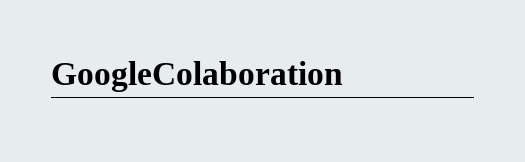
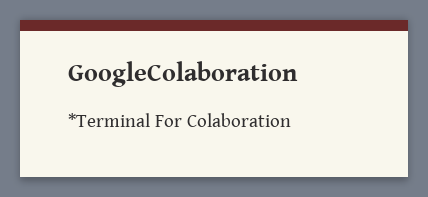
(343, 76) none -> [68,113,291,127] // *Terminal For Colaboration

